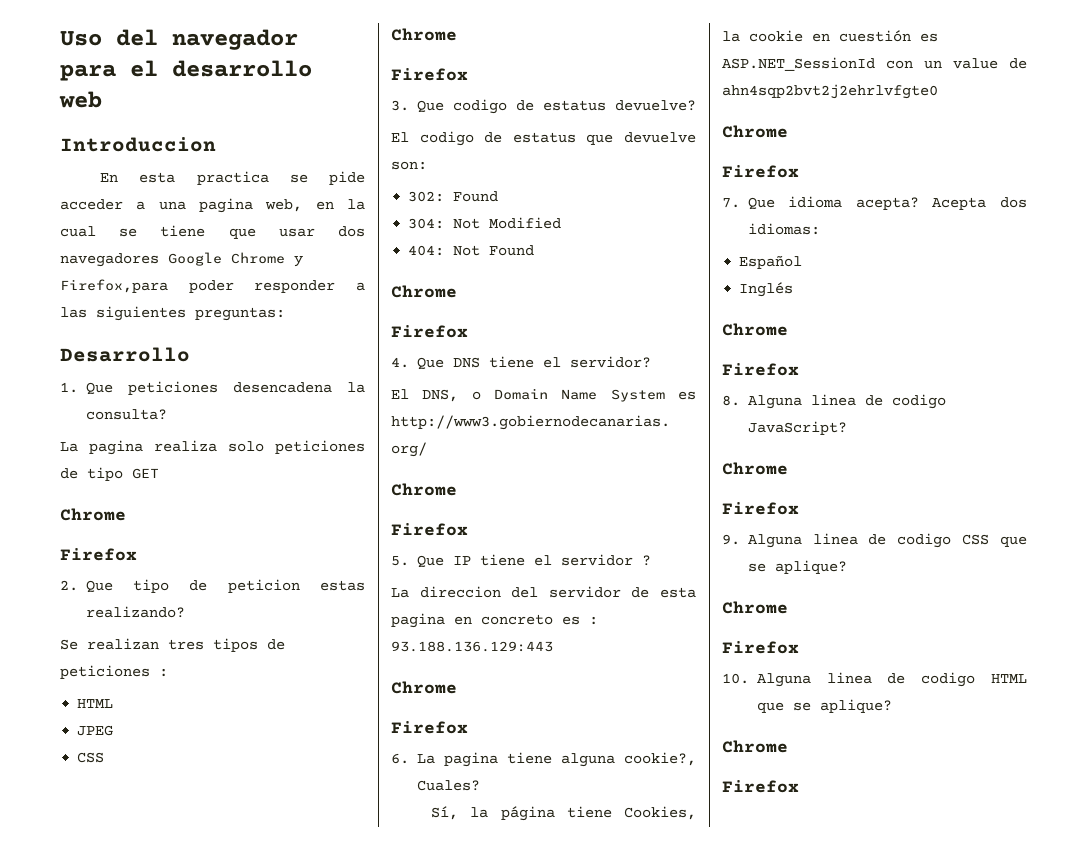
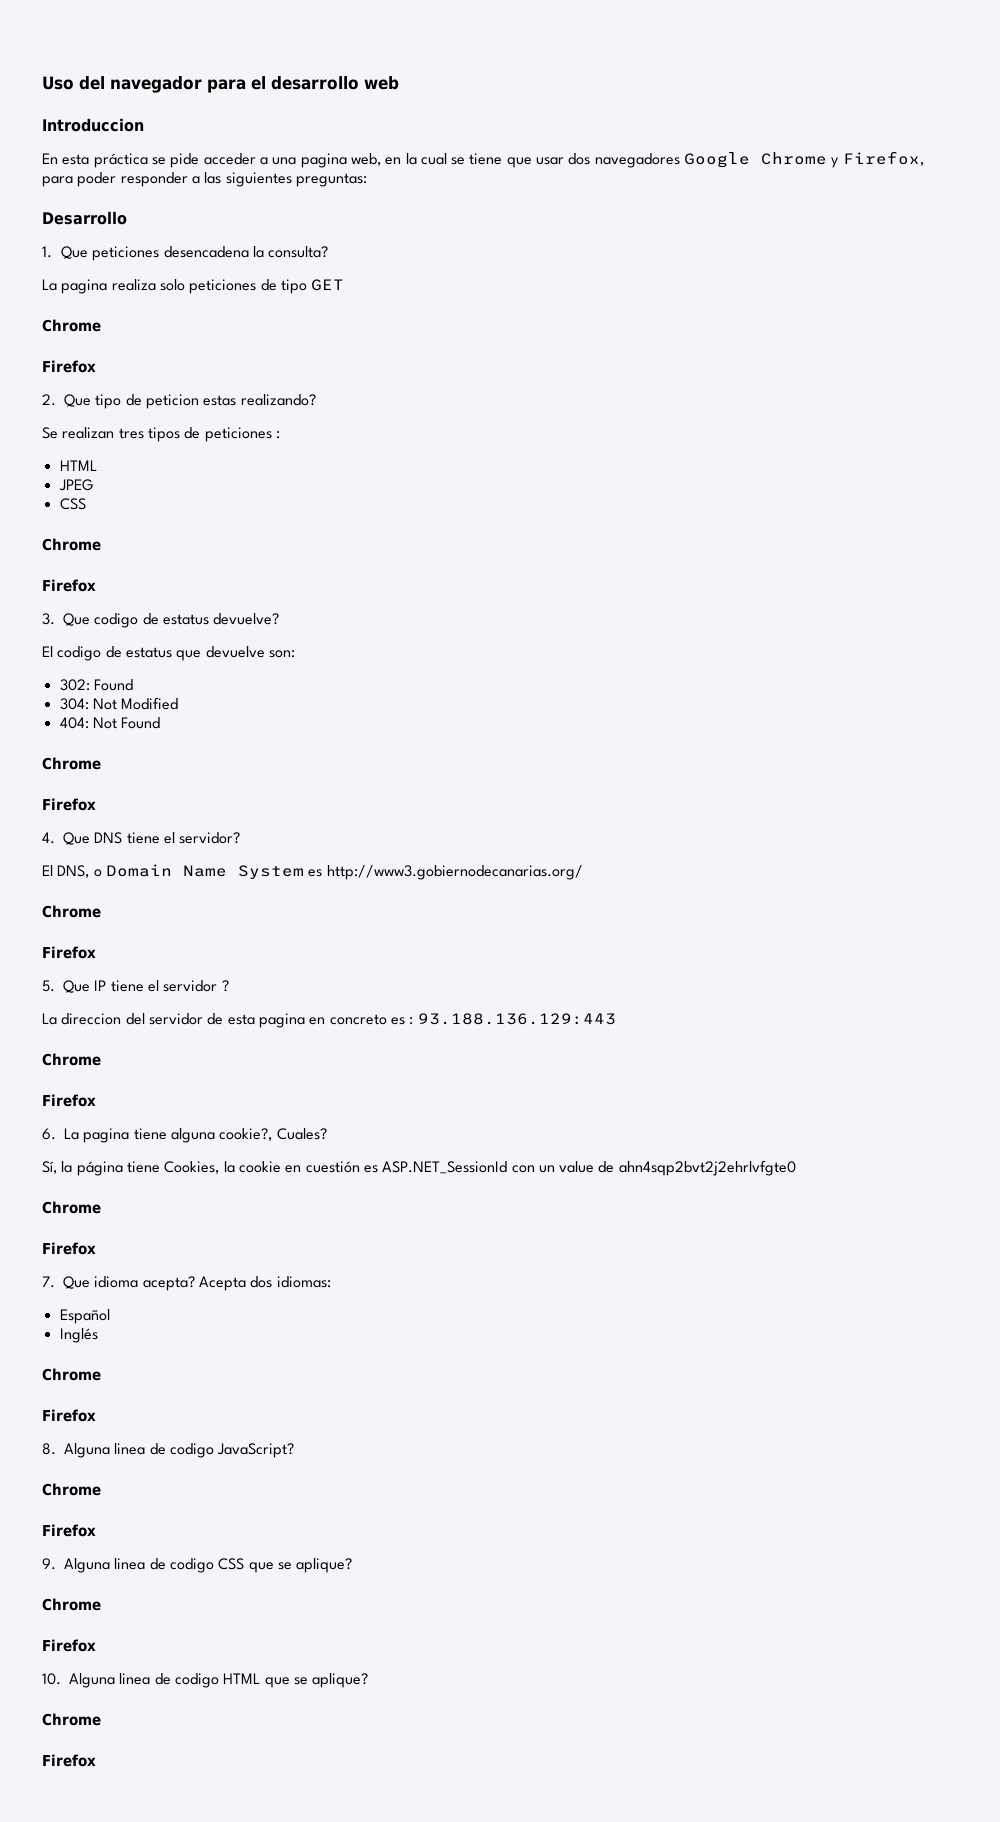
[196,171,269,185] practica -> [93,153,148,168] práctica
[60,279,168,293] Firefox,para -> [842,151,924,166] [42,176,73,187] Firefox, para

